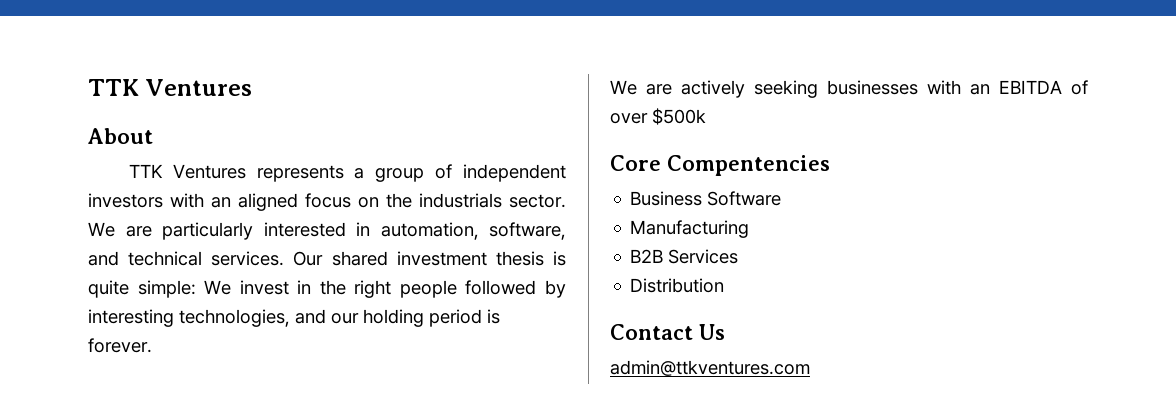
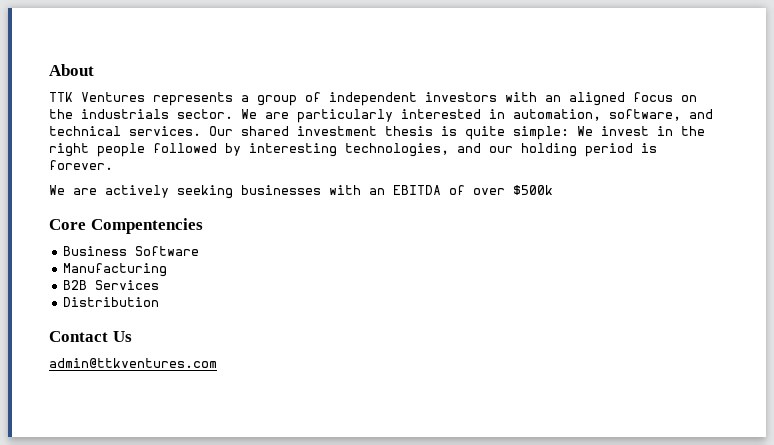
[88,79,253,96] TTK Ventures // -> (49, 70) none

